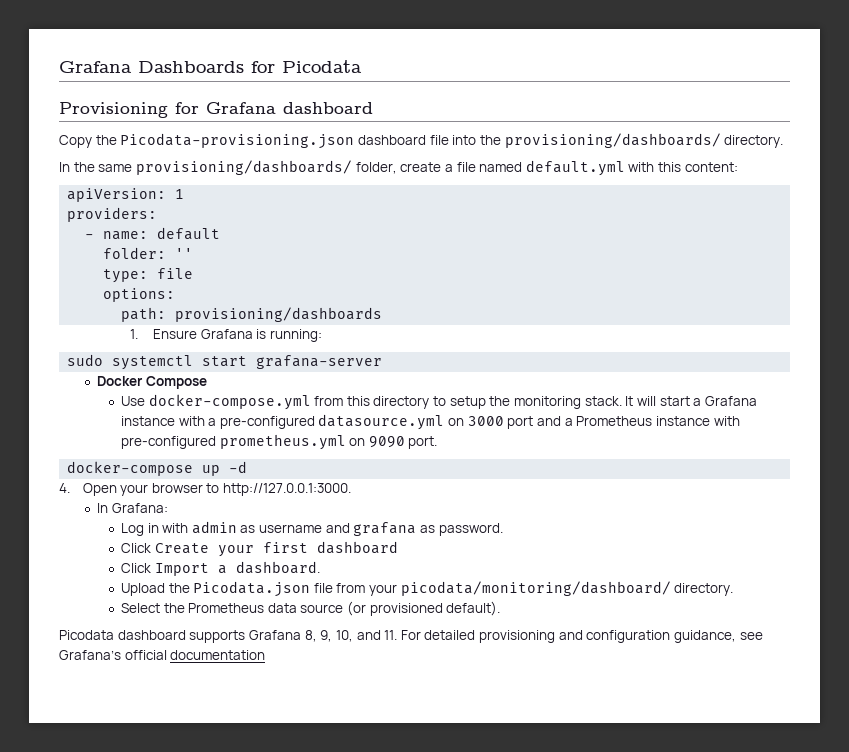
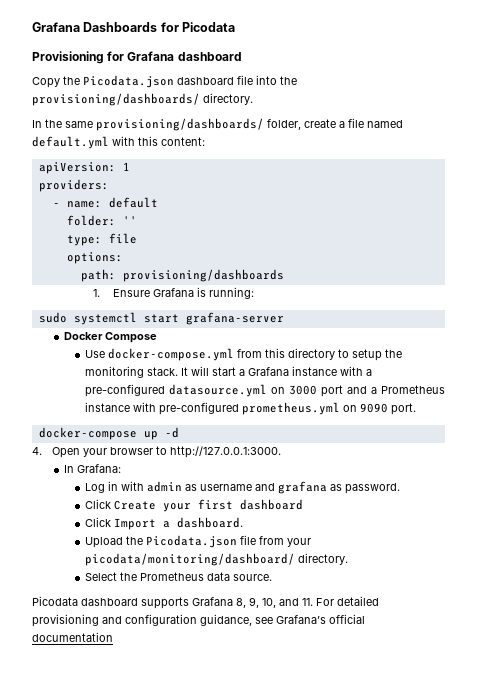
[120,133,355,149] Picodata-provisioning.json -> [83,75,174,88] Picodata.json
[300,601,501,616] source (or provisioned default). -> [232,574,272,581] source.

